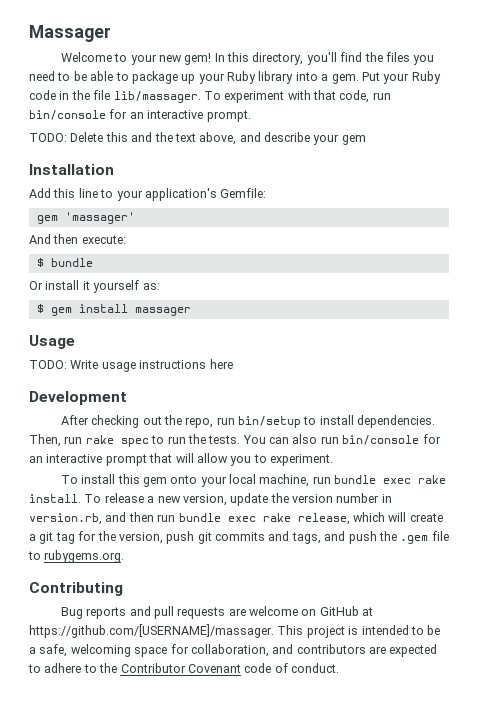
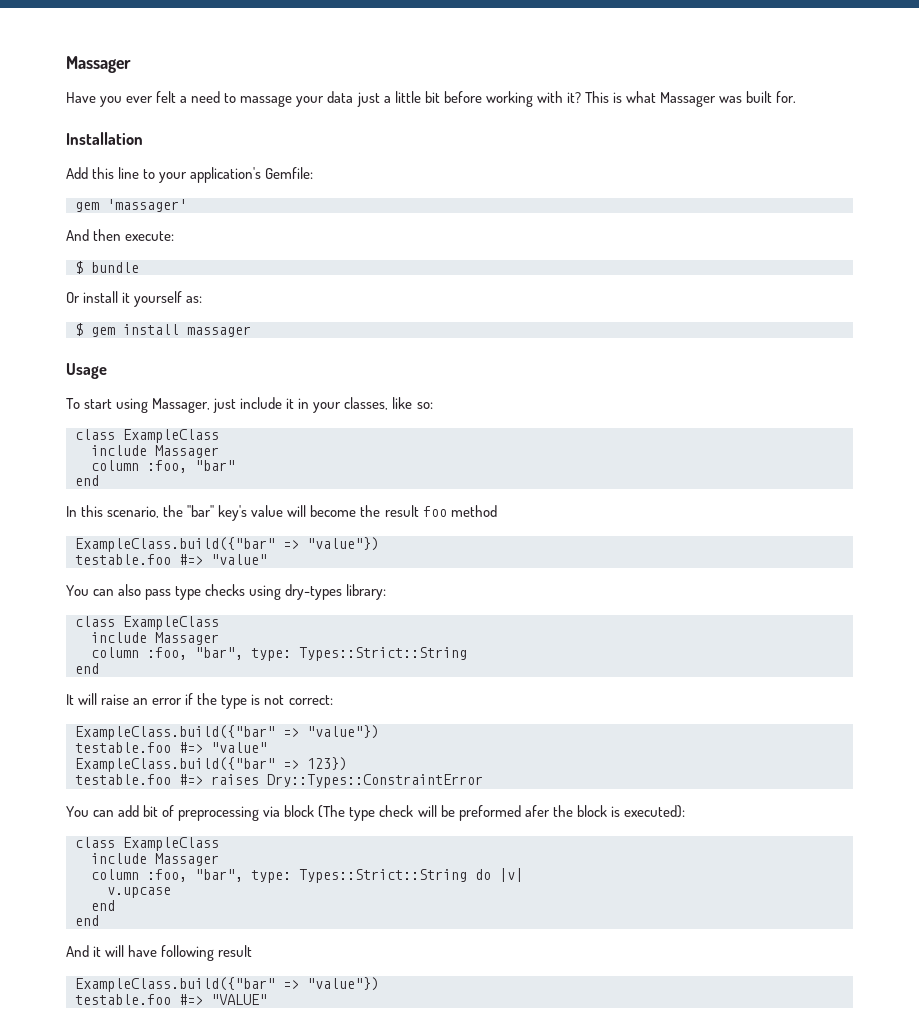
[29,25,111,42] [60,52,435,65] [29,71,441,84] [29,90,391,103] [29,109,251,122] [29,132,366,145] Massager // Welcome to your new gem! In this directory, you'll find the files you need to be able to package up your Ruby library into a gem. Put your Ruby code in the file lib/massager. To experiment with that code, run bin/console for an interactive prompt. // TODO: Delete this and the text above, and describe your gem -> [66,56,131,73] [66,91,797,107] Massager // Have you ever felt a need to massage your data just a little bit before working with it? This is what Massager was built for.
[29,359,233,372] [29,391,127,405] [60,415,436,428] [29,434,441,447] [29,453,333,466] [60,474,447,487] [29,493,392,506] [29,512,443,525] [29,531,449,544] [28,550,125,563] [29,582,123,596] [60,606,374,619] [29,624,441,638] [29,644,438,657] [28,663,339,673] TODO: Write usage instructions here // Development // After checking out the repo, run bin/setup to install dependencies. Then, run rake spec to run the tests. You can also run bin/console for an interactive prompt that will allow you to experiment. // To install this gem onto your local machine, run bundle exec rake install. To release a new version, update the version number in version.rb, and then run bundle exec rake release, which will create a git tag for the version, push git commits and tags, and push the .gem file to rubygems.org. // Contributing // Bug reports and pull requests are welcome on GitHub at https://github.com/[USERNAME]/massager. This project is intended to be a safe, welcoming space for collaboration, and contributors are expected to adhere to the Contributor Covenant code of conduct. -> [66,397,433,413] [75,429,219,443] [91,445,219,458] [91,460,235,473] [75,475,99,486] [66,505,497,521] [75,537,379,552] [75,554,267,565] [66,584,387,600] [75,616,219,630] [91,632,219,645] [91,647,467,661] [75,663,99,674] [66,693,333,709] [75,725,379,740] [75,742,267,753] [75,757,347,772] [75,774,483,788] [66,805,685,821] [75,837,219,851] [91,853,219,866] [91,868,523,883] [107,887,171,898] [91,900,115,911] [75,915,99,926] [66,945,253,961] [75,977,379,992] [75,994,267,1005] To start using Massager, just include it in your classes, like so: // class ExampleClass // include Massager // column :foo, "bar" // end // In this scenario, the "bar" key's value will become the result foo method // ExampleClass.build({"bar" => "value"}) // testable.foo #=> "value" // You can also pass type checks using dry-types library: // class ExampleClass // include Massager // column :foo, "bar", type: Types::Strict::String // end // It will raise an error if the type is not correct: // ExampleClass.build({"bar" => "value"}) // testable.foo #=> "value" // ExampleClass.build({"bar" => 123}) // testable.foo #=> raises Dry::Types::ConstraintError // You can add bit of preprocessing via block (The type check will be preformed afer the block is executed): // class ExampleClass // include Massager // column :foo, "bar", type: Types::Strict::String do |v| // v.upcase // end // end // And it will have following result // ExampleClass.build({"bar" => "value"}) // testable.foo #=> "VALUE"

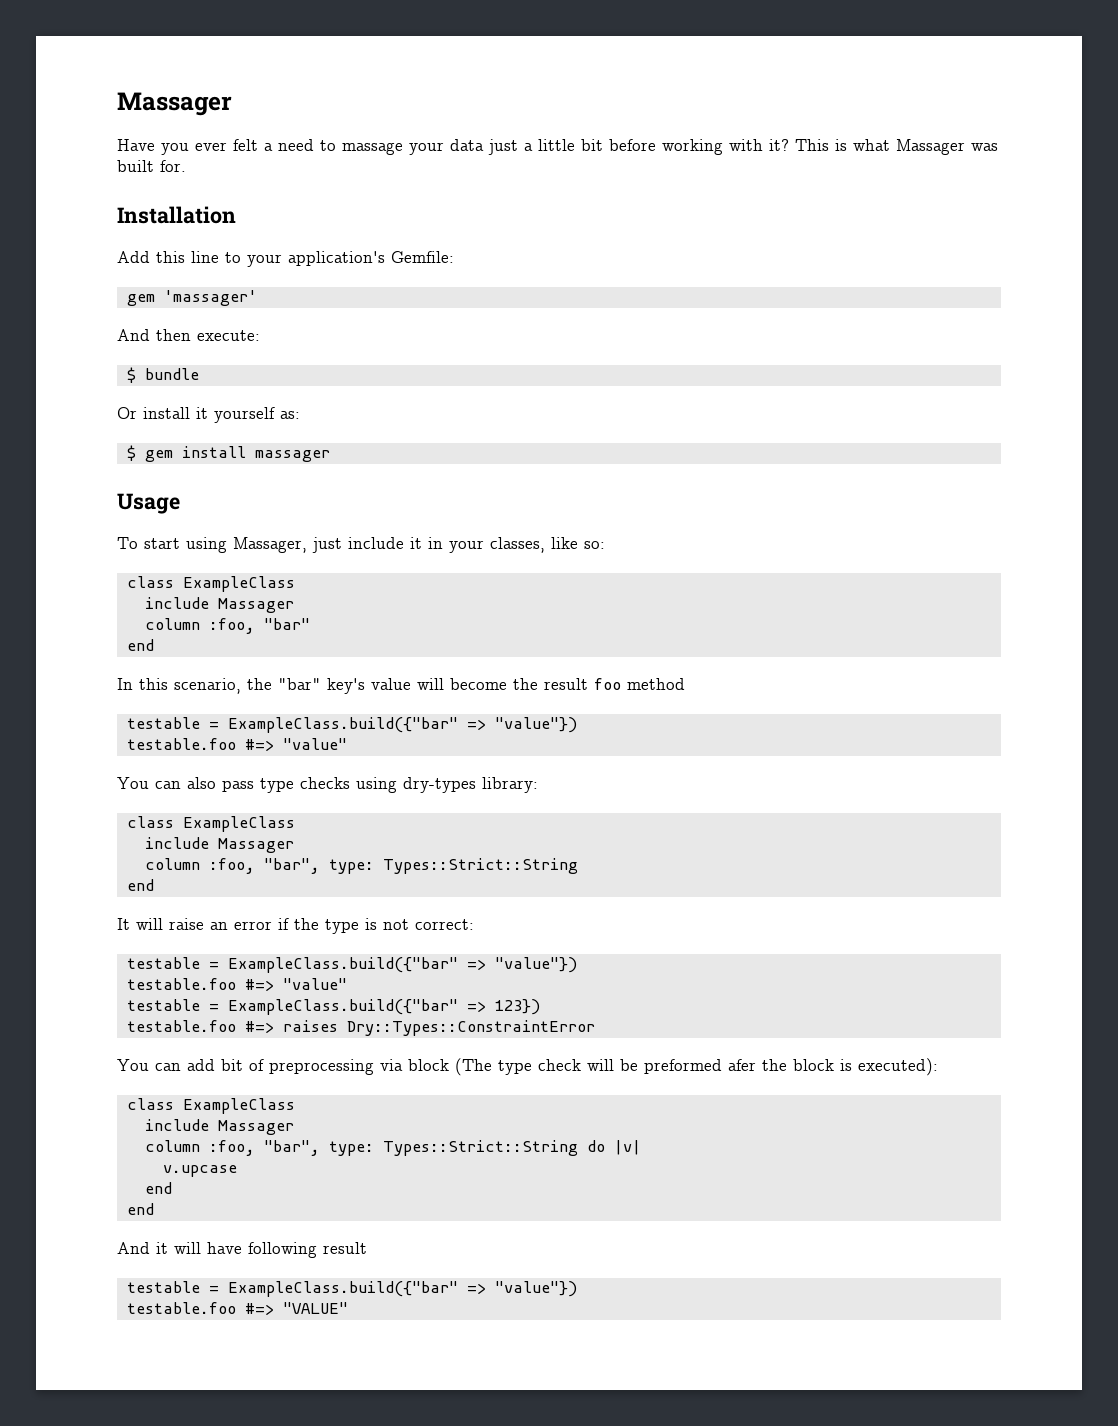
(497, 511) none -> [126,717,219,729] testable =
[75,725,379,740] [75,742,267,753] ExampleClass.build({"bar" => "value"}) // testable.foo #=> "value" // -> [126,957,577,973] [126,978,347,991] [126,999,219,1011] testable = ExampleClass.build({"bar" => "value"}) // testable.foo #=> "value" // testable =
(253, 951) none -> [126,1281,219,1293] testable =

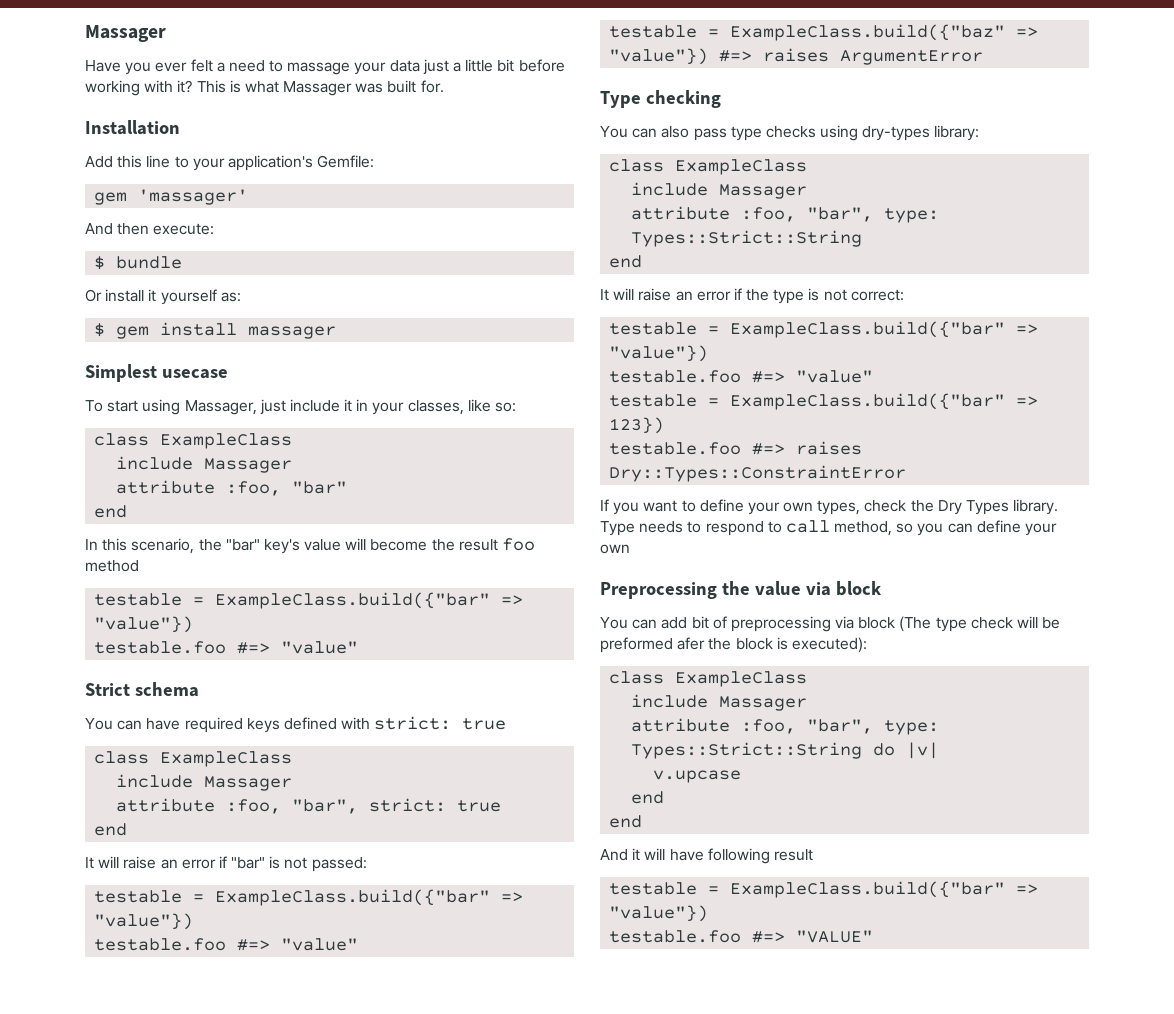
[117,493,180,514] Usage -> [85,364,228,382] Simplest usecase
[144,618,200,630] column -> [116,480,216,494] attribute
(347, 744) none -> [85,682,199,697] [85,716,507,733] [94,751,293,767] [116,774,293,791] [116,798,502,814] [94,823,128,836] [85,856,367,872] [94,889,524,906] [94,913,194,930] [94,938,359,951] [609,24,1039,41] [609,48,984,65] [600,90,721,108] // Strict schema // You can have required keys defined with strict: true // class ExampleClass // include Massager // attribute :foo, "bar", strict: true // end // It will raise an error if "bar" is not passed: // testable = ExampleClass.build({"bar" => "value"}) // testable.foo #=> "value" // testable = ExampleClass.build({"baz" => "value"}) #=> raises ArgumentError // Type checking
[144,858,200,870] column -> [631,206,731,220] attribute
(595, 1028) none -> [600,499,1059,515] [600,520,1058,536] [600,544,630,554] [600,581,882,599] // If you want to define your own types, check the Dry Types library. Type needs to respond to call method, so you can define your own // Preprocessing the value via block
[144,1140,200,1152] column -> [631,718,731,732] attribute

